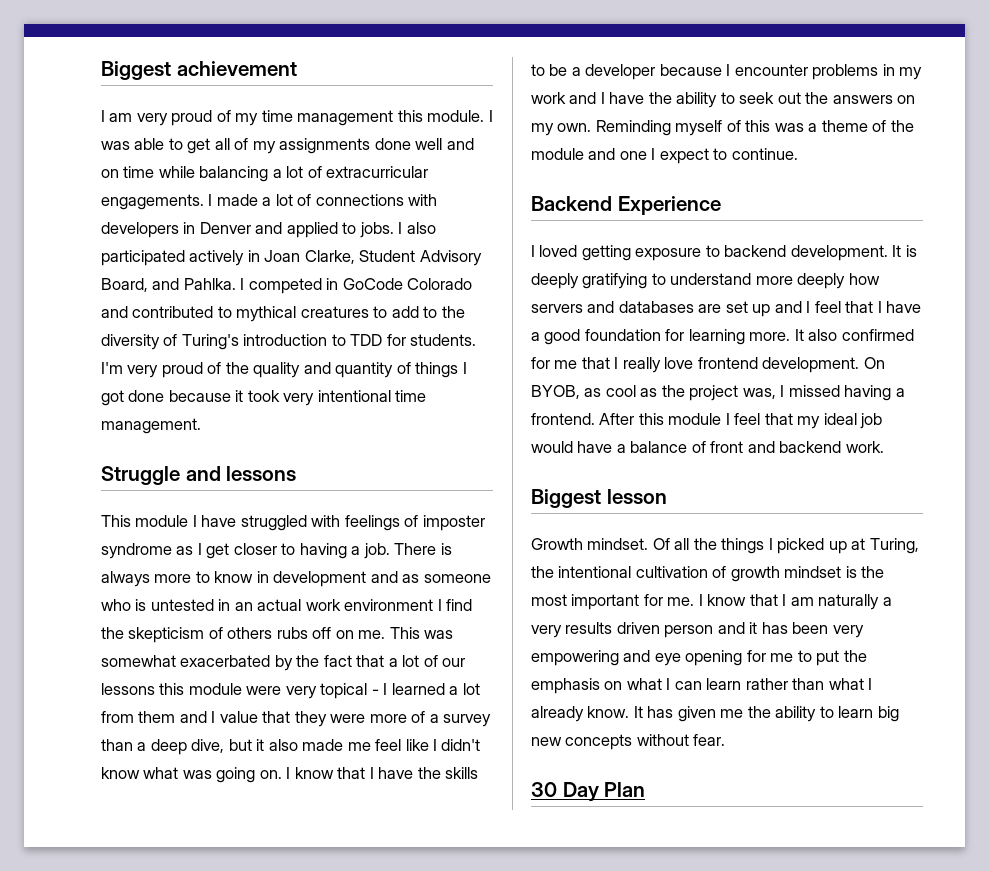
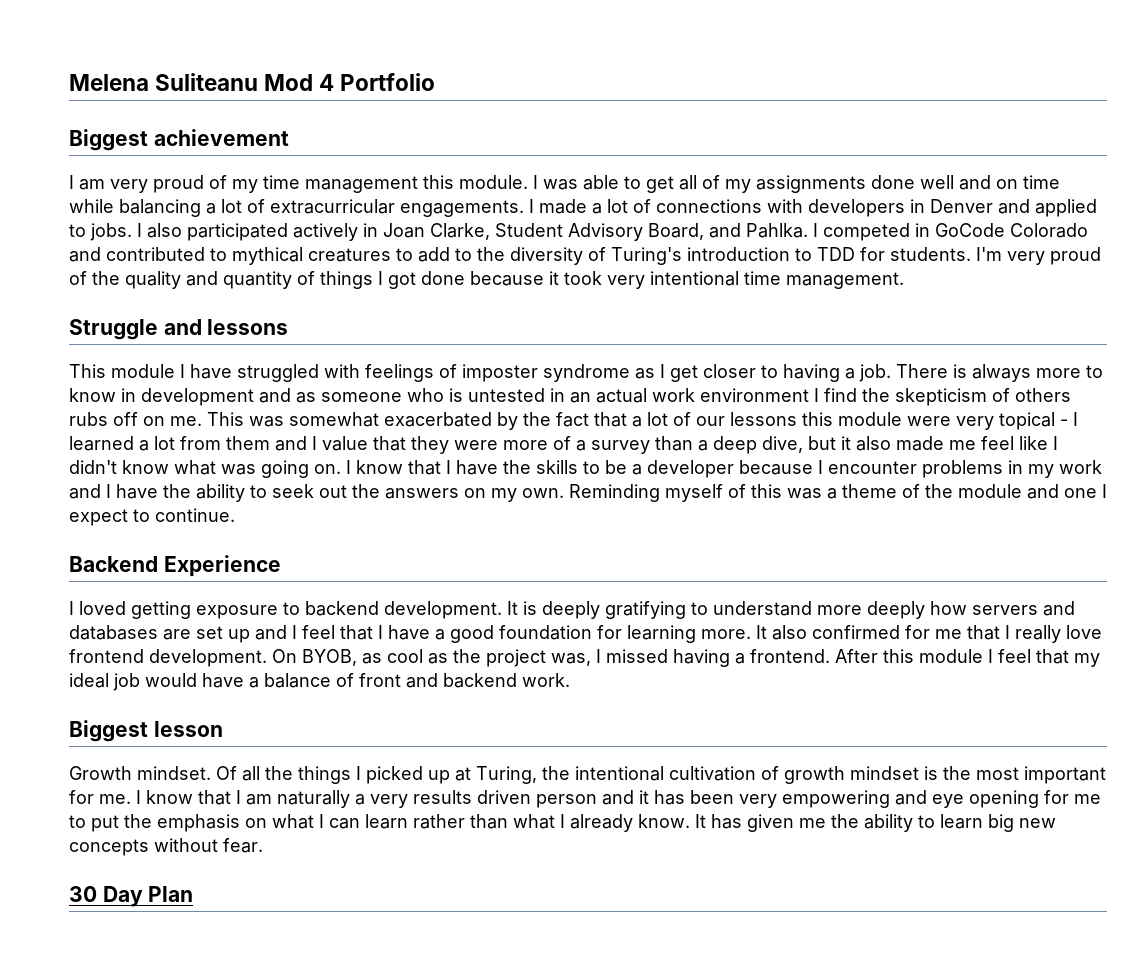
(101, 70) none -> [69,73,436,91] Melena Suliteanu Mod 4 Portfolio //

